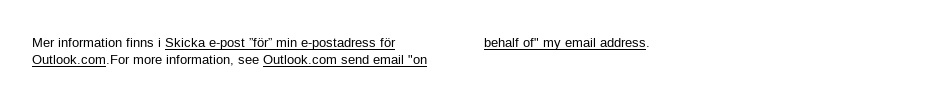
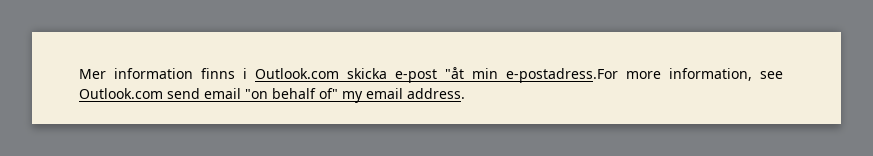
[165,38,396,50] [32,55,130,64] Skicka e-post ”för” min e-postadress för Outlook.com.For -> [255,67,618,83] Outlook.com skicka e-post "åt min e-postadress.For

